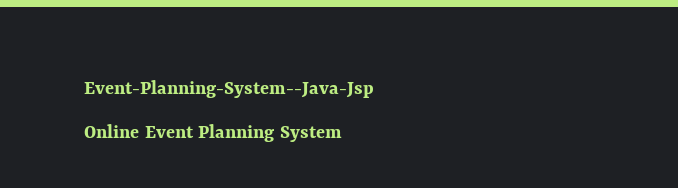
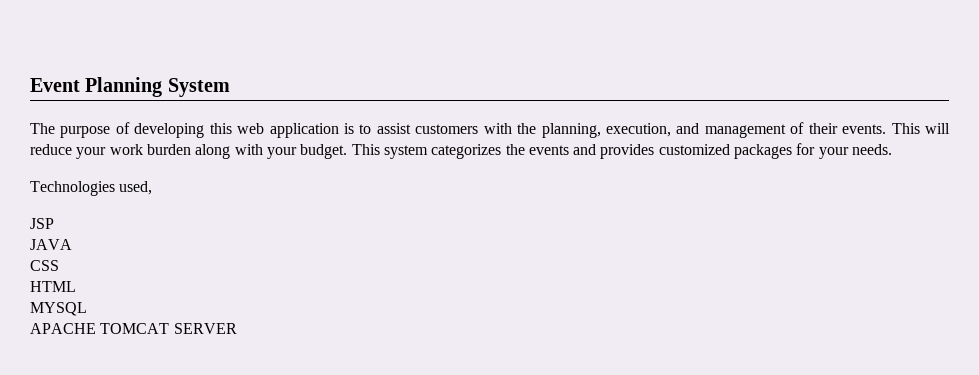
[84,80,374,98] [84,124,139,138] Event-Planning-System--Java-Jsp // Online -> (30, 85) none
(342, 134) none -> [30,122,951,138] [30,143,893,159] [30,181,153,196] [30,218,54,229] [30,239,72,250] [30,260,59,271] [30,281,76,292] [30,302,87,316] [30,323,237,334] // The purpose of developing this web application is to assist customers with the planning, execution, and management of their events. This will reduce your work burden along with your budget. This system categorizes the events and provides customized packages for your needs. // Technologies used, // JSP // JAVA // CSS // HTML // MYSQL // APACHE TOMCAT SERVER

